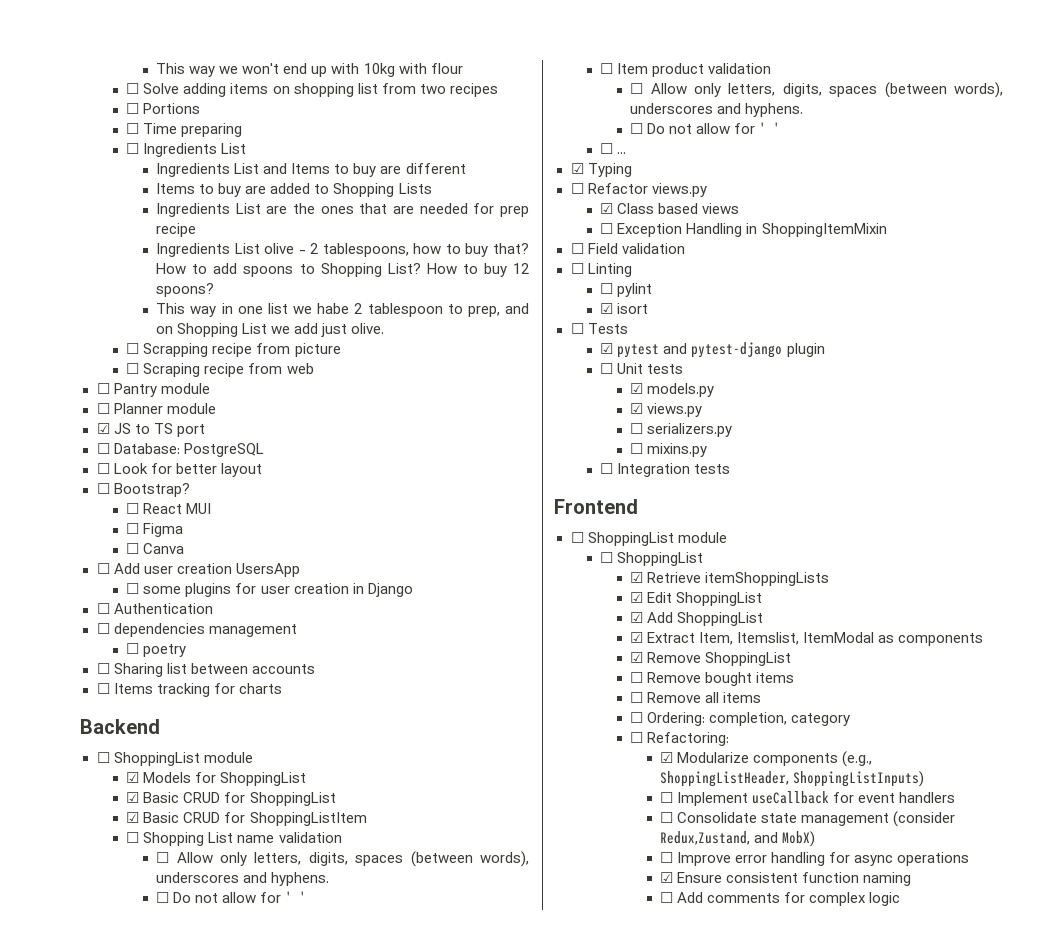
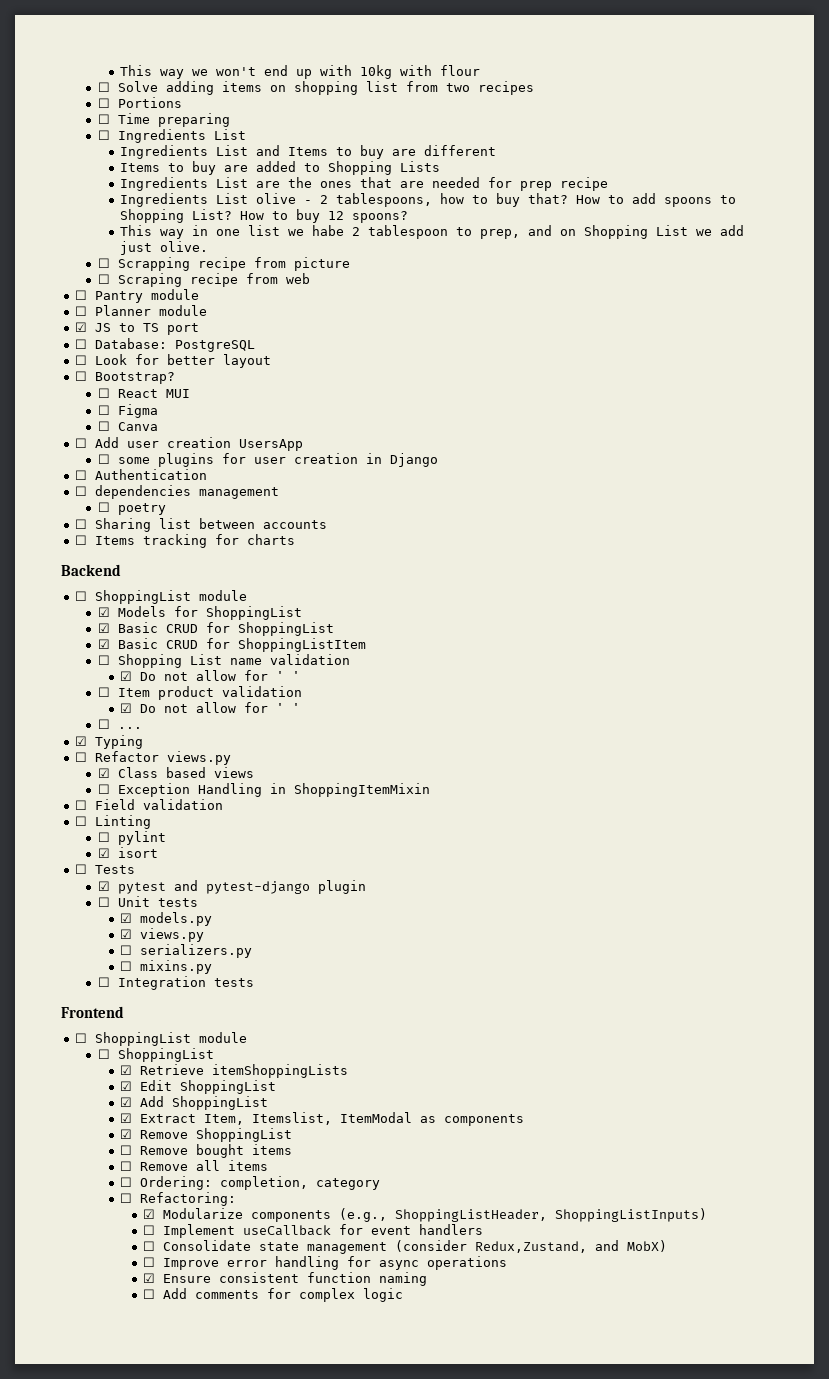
[156,851,529,867] [156,872,330,886] [156,892,170,903] ☐ Allow only letters, digits, spaces (between words), underscores and hyphens. // ☐ -> [120,671,133,681] ☑
[630,82,1003,98] [630,103,804,117] [630,123,644,134] ☐ Allow only letters, digits, spaces (between words), underscores and hyphens. // ☐ -> [120,703,133,713] ☑

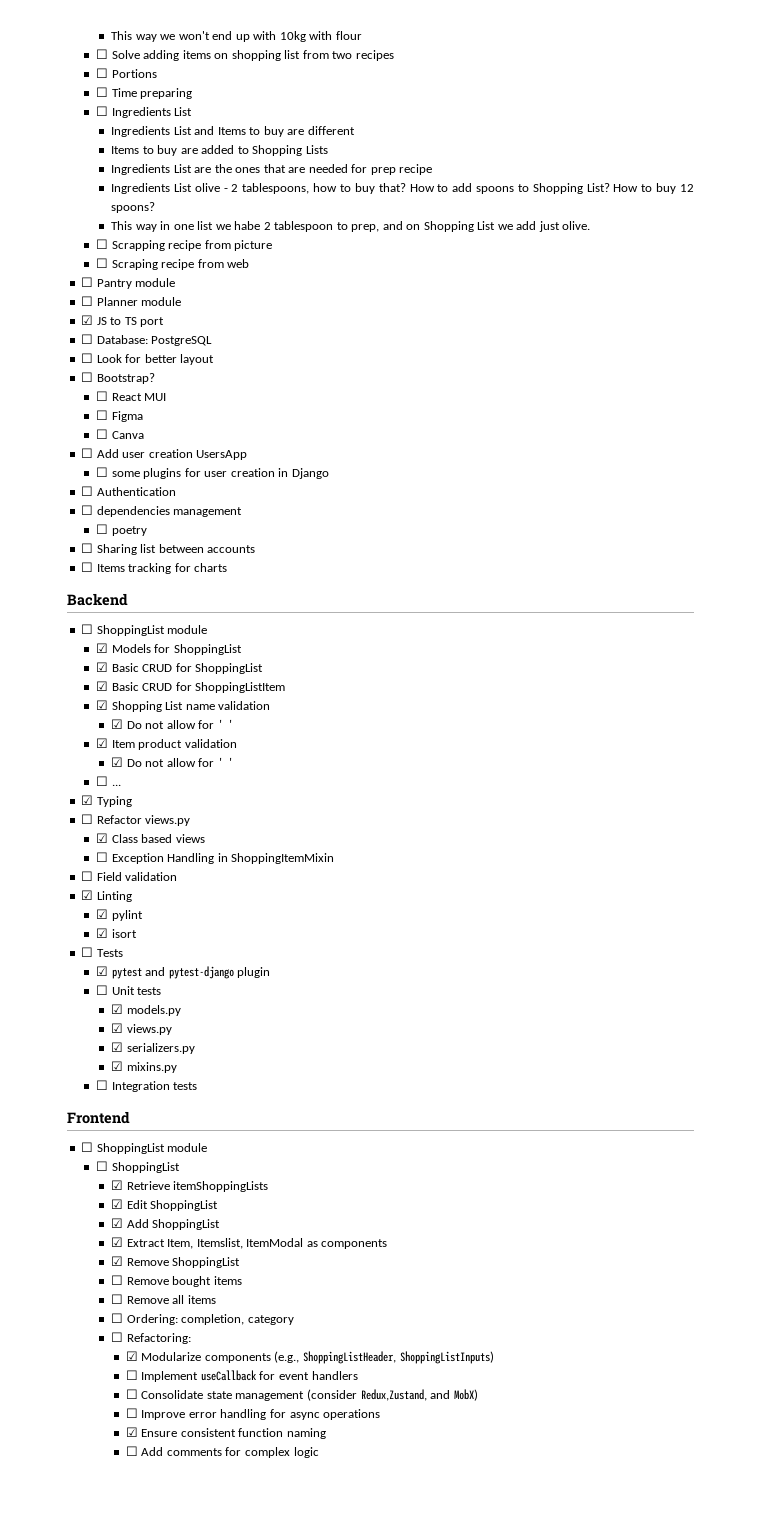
[97,655,110,665] ☐ -> [96,700,109,710] ☑
[97,687,110,697] ☐ -> [96,738,109,748] ☑
[74,816,87,826] ☐ -> [81,890,94,900] ☑
[97,832,110,842] ☐ -> [96,909,109,919] ☑
[120,945,133,955] ☐ -> [111,1042,124,1052] ☑
[120,961,133,971] ☐ -> [111,1061,124,1071] ☑

